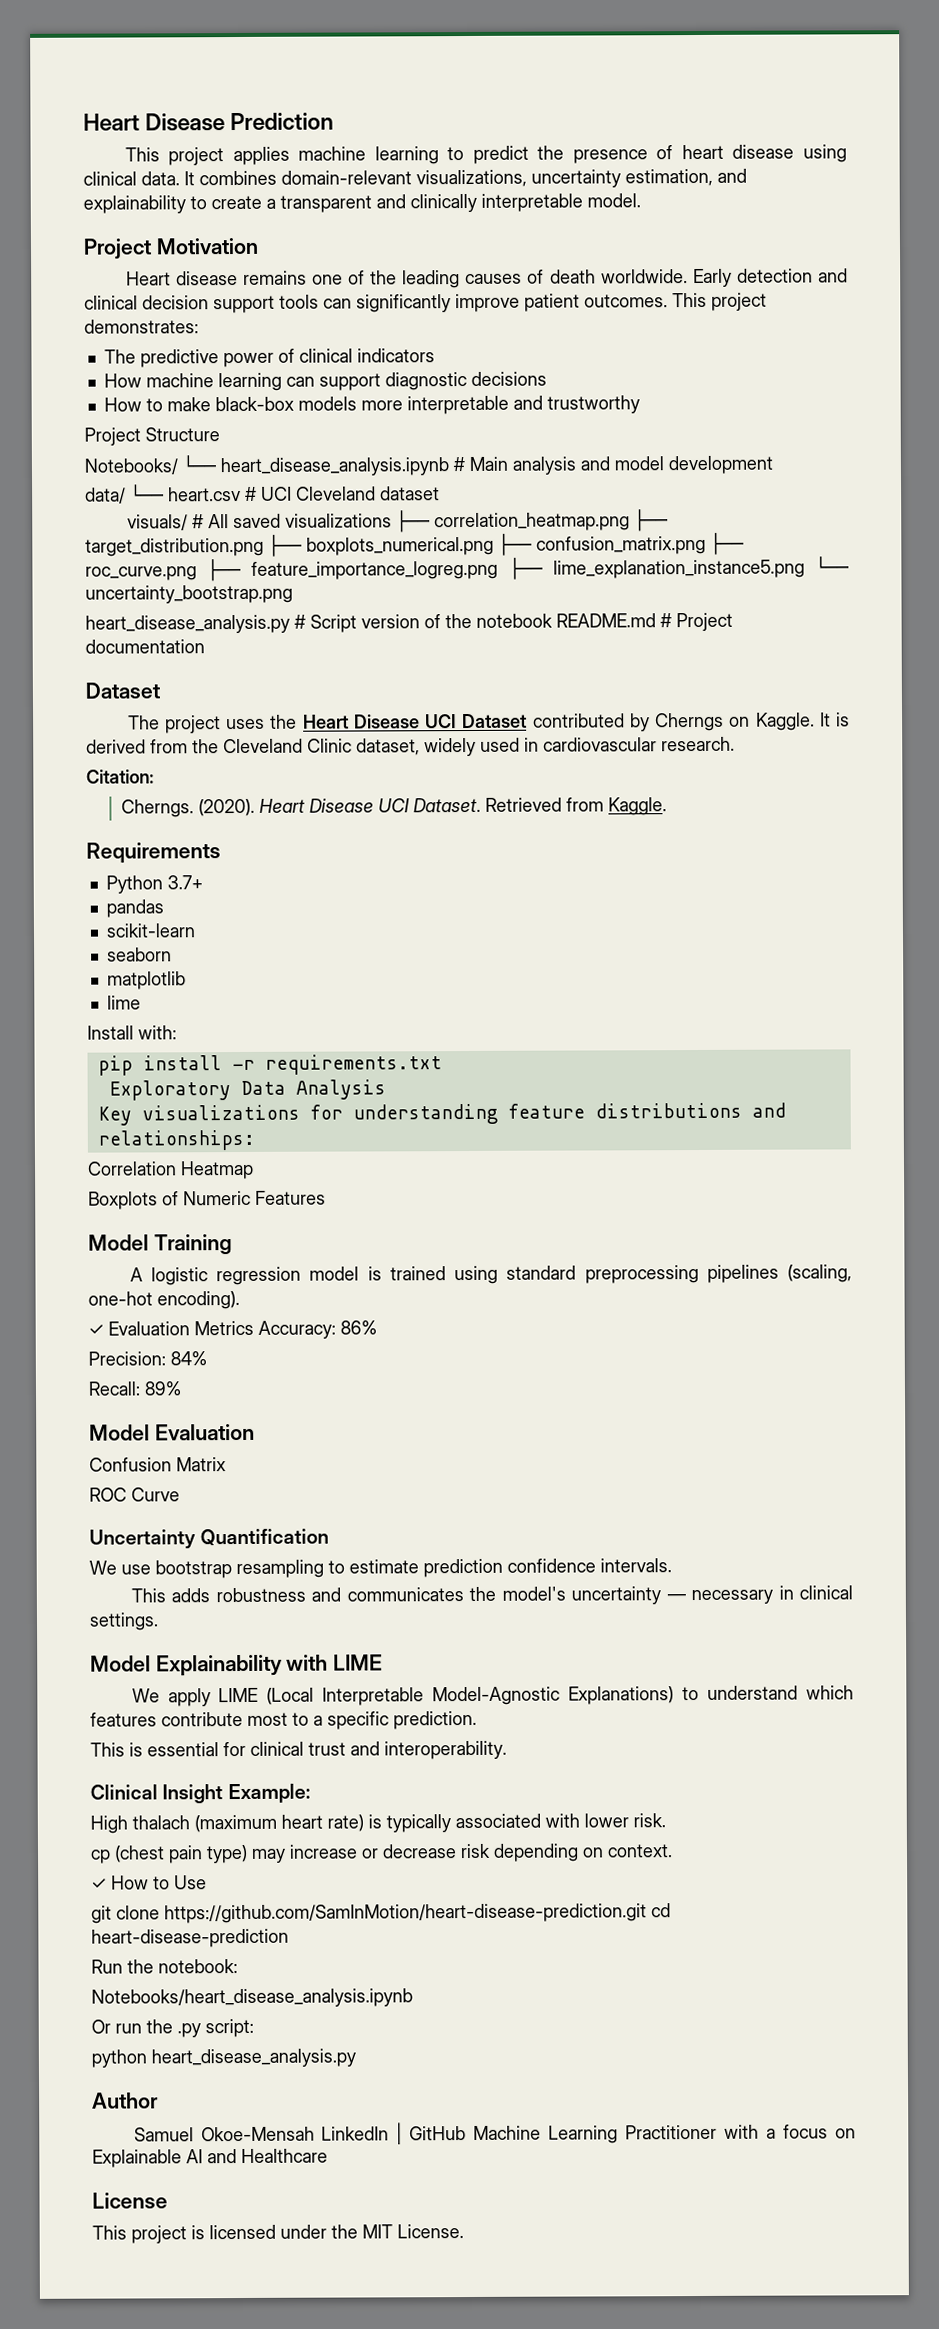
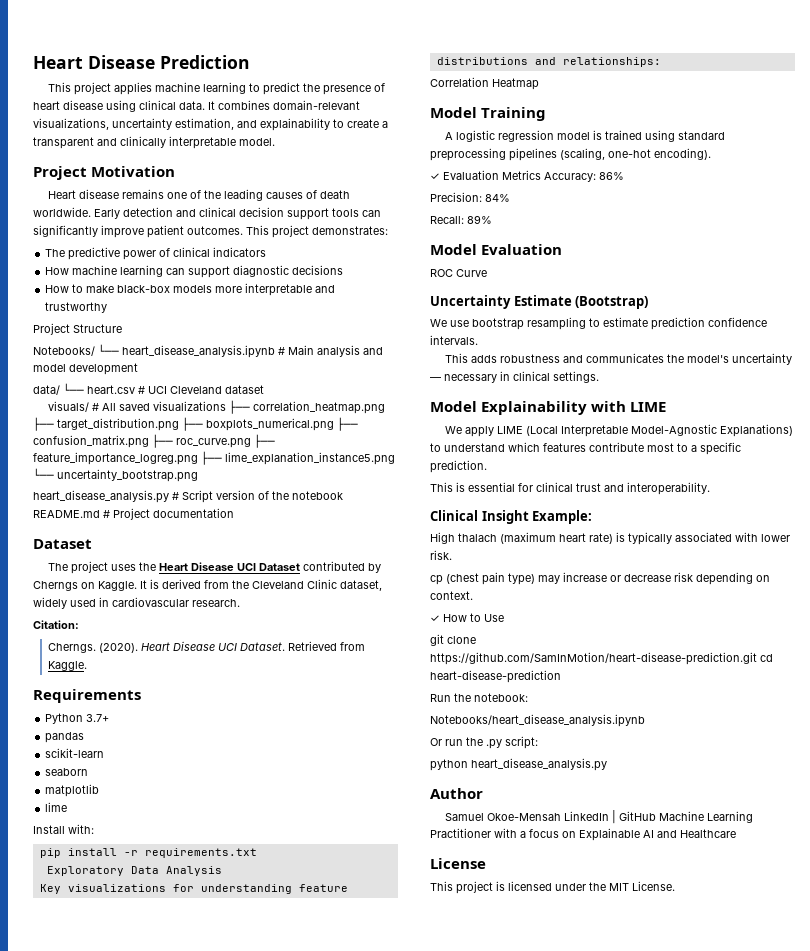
[88,1190,326,1210] // Boxplots of Numeric Features -> (539, 84) none
[89,1457,226,1472] // Confusion Matrix -> (563, 249) none
[200,1528,330,1546] Quantification -> [513,295,649,309] Estimate (Bootstrap)

